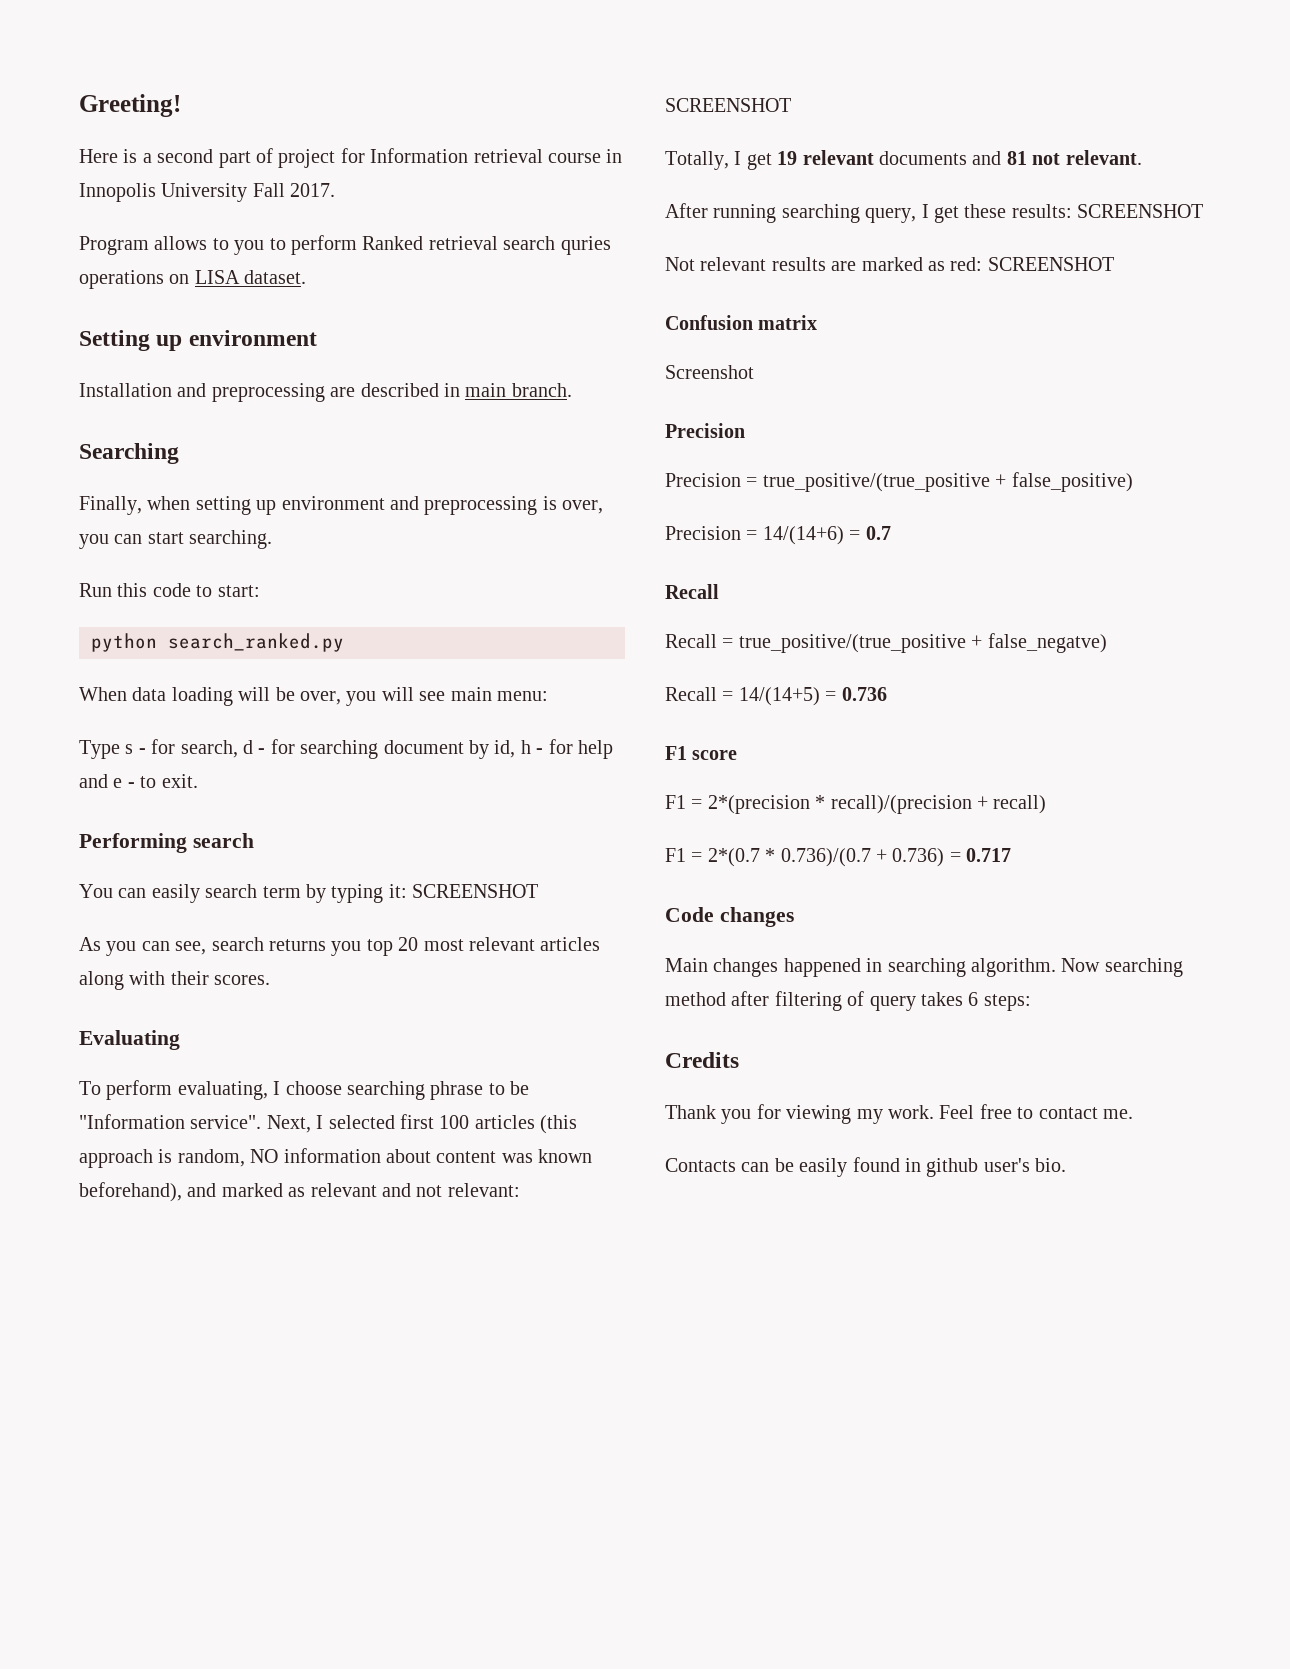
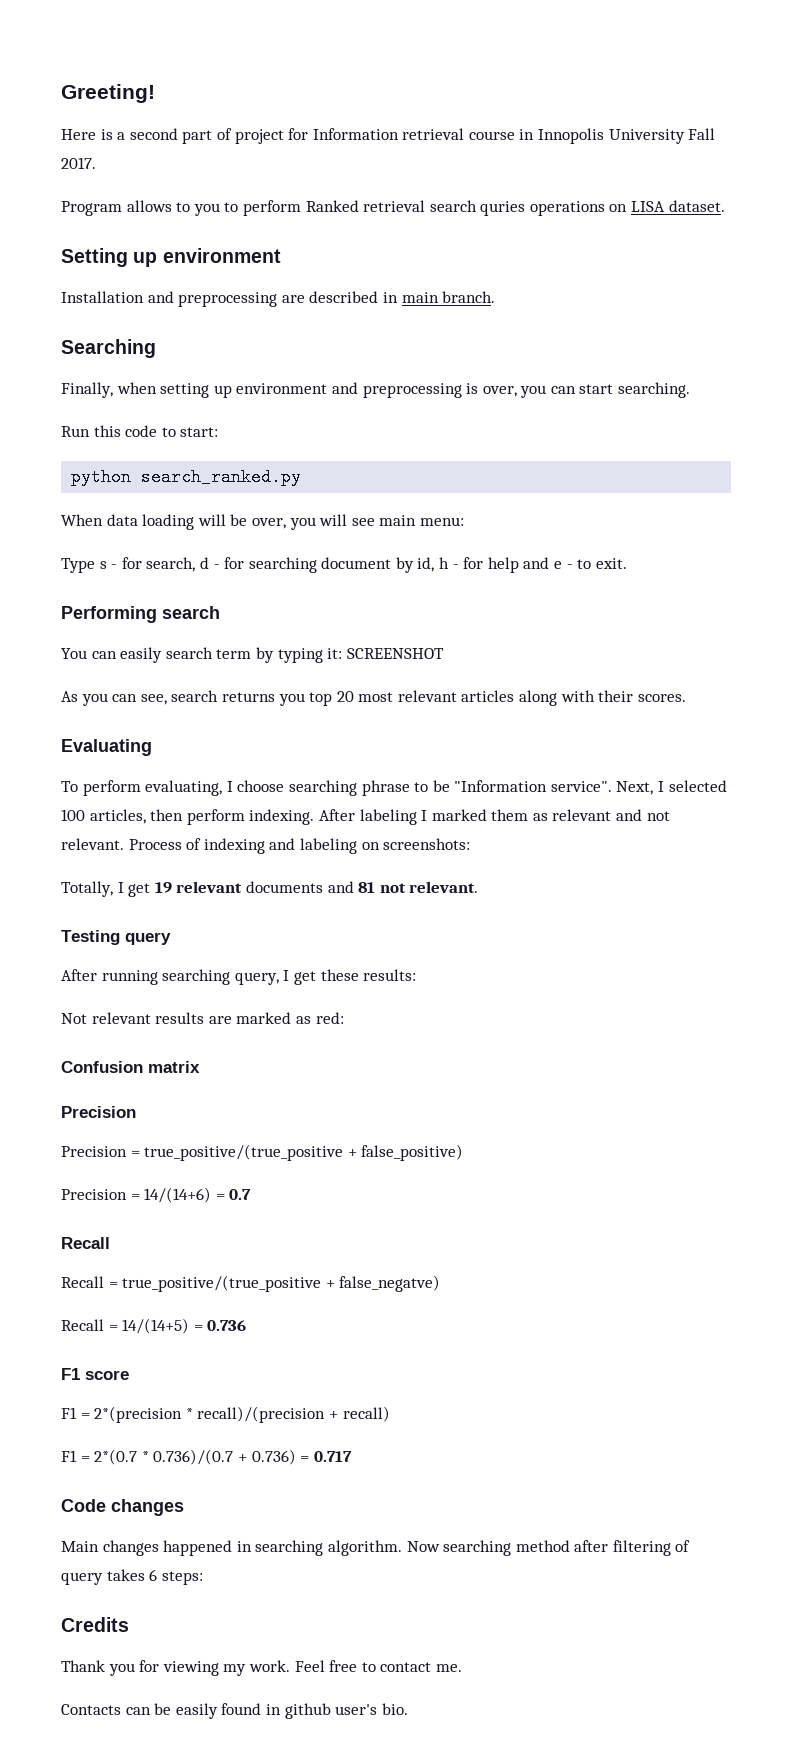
[400,1114,578,1134] [79,1148,593,1168] [79,1182,520,1202] [665,98,791,112] first 100 articles (this approach is random, NO information about content was known beforehand), and marked as relevant and not relevant: SCREENSHOT -> [61,809,670,825] [61,838,471,854] 100 articles, then perform indexing. After labeling I marked them as relevant and not relevant. Process of indexing and labeling on screenshots:
(1142, 157) none -> [61,930,171,945] // Testing query
[1077,204,1204,218] SCREENSHOT -> (417, 975) none
[987,257,1114,271] SCREENSHOT -> (344, 1018) none
[665,365,754,379] // Screenshot -> (200, 1067) none

